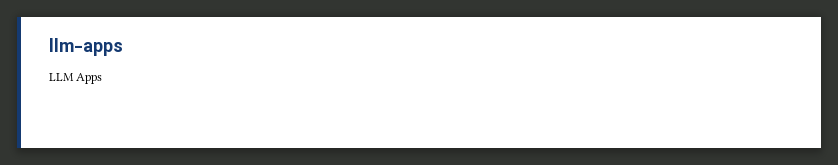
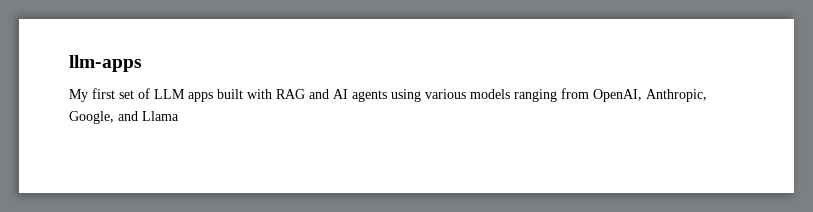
[49,73,103,84] LLM Apps -> [69,88,707,102] [69,111,179,124] My first set of LLM apps built with RAG and AI agents using various models ranging from OpenAI, Anthropic, Google, and Llama

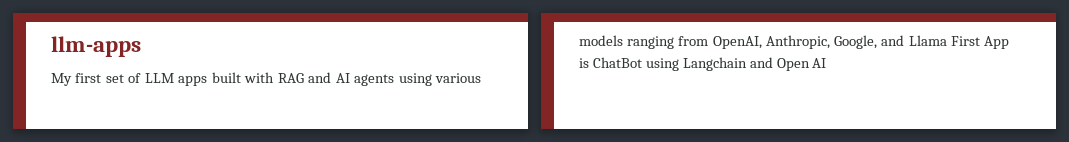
(179, 116) none -> [950,36,1009,49] [579,57,827,71] First App is ChatBot using Langchain and Open AI

